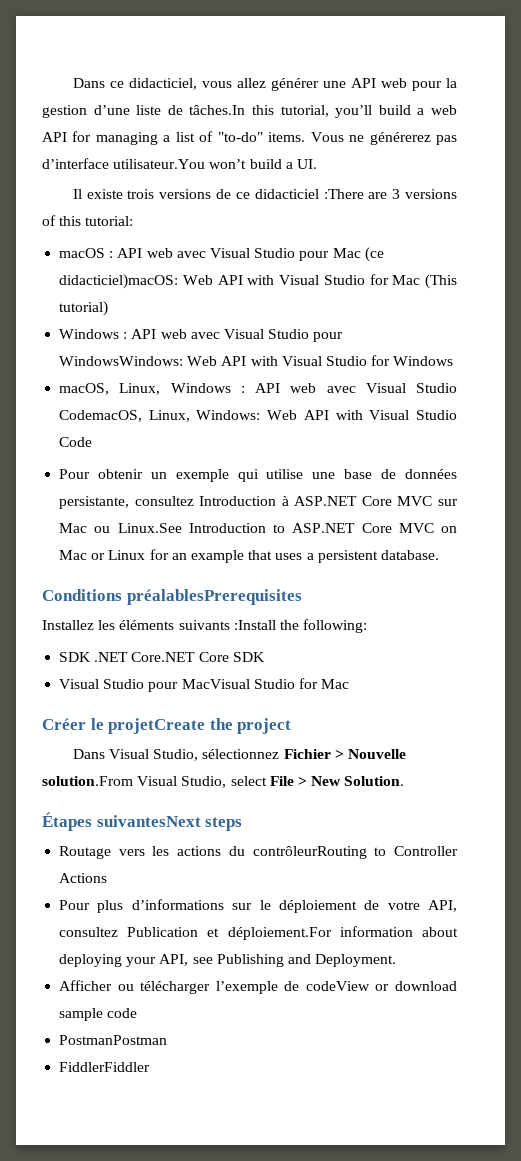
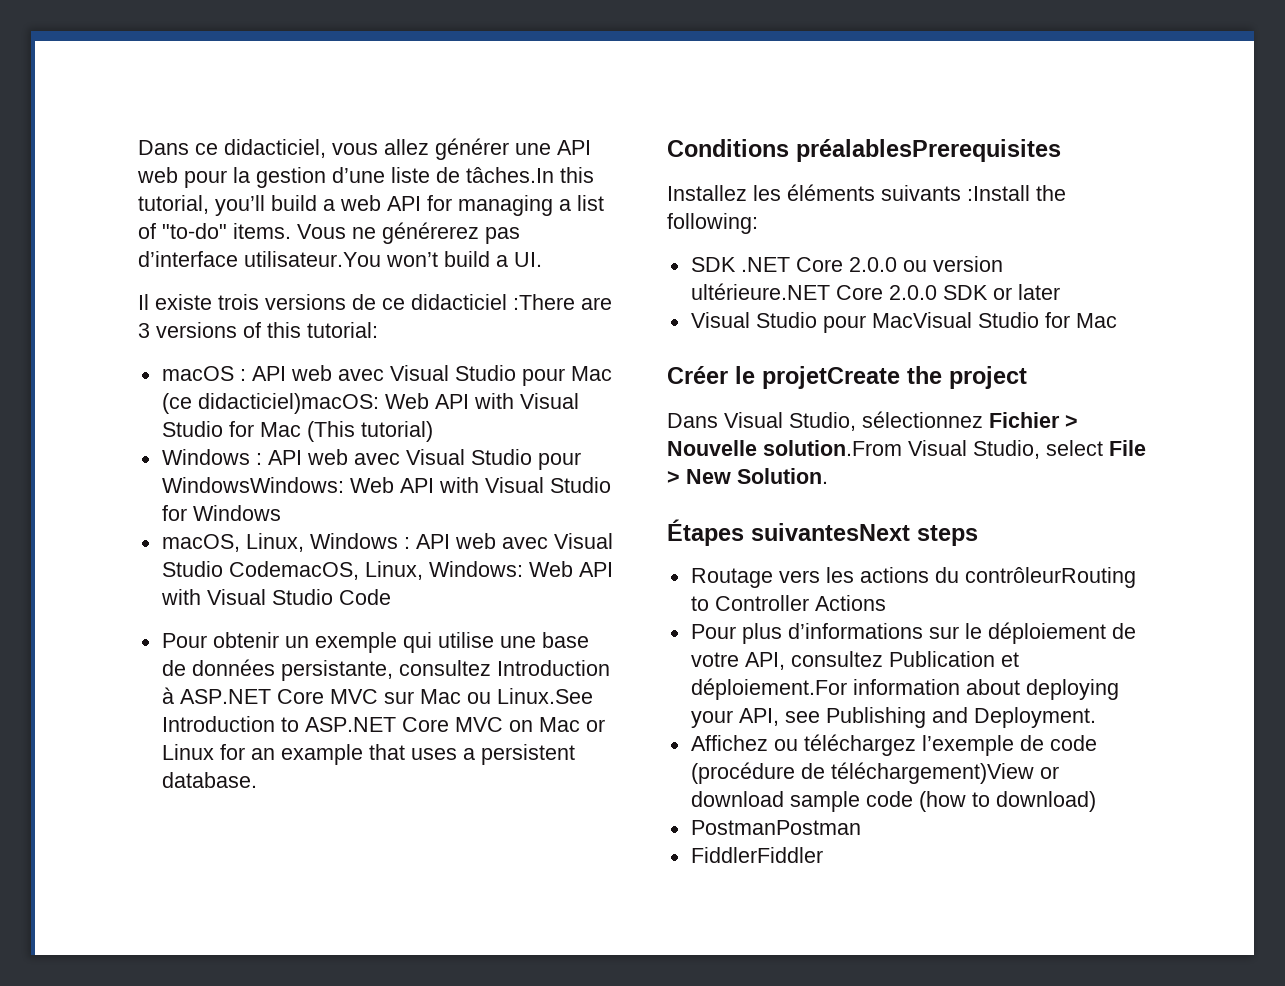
[131,652,265,662] Core.NET Core SDK -> [795,256,1003,272] [690,283,1060,300] Core 2.0.0 ou version ultérieure.NET Core 2.0.0 SDK or later
[59,980,370,994] Afficher ou télécharger l’exemple de codeView -> [690,734,1097,756] [690,762,1034,784] Affichez ou téléchargez l’exemple de code (procédure de téléchargement)View
(138, 1013) none -> [918,791,1096,812] (how to download)

